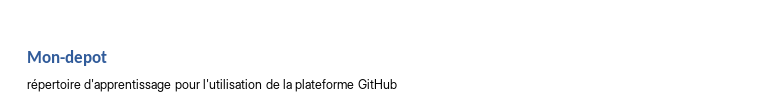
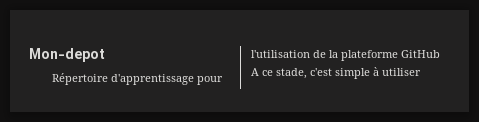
[27,79,81,92] répertoire -> [51,73,108,85] Répertoire
(397, 84) none -> [251,67,421,79] A ce stade, c'est simple à utiliser

